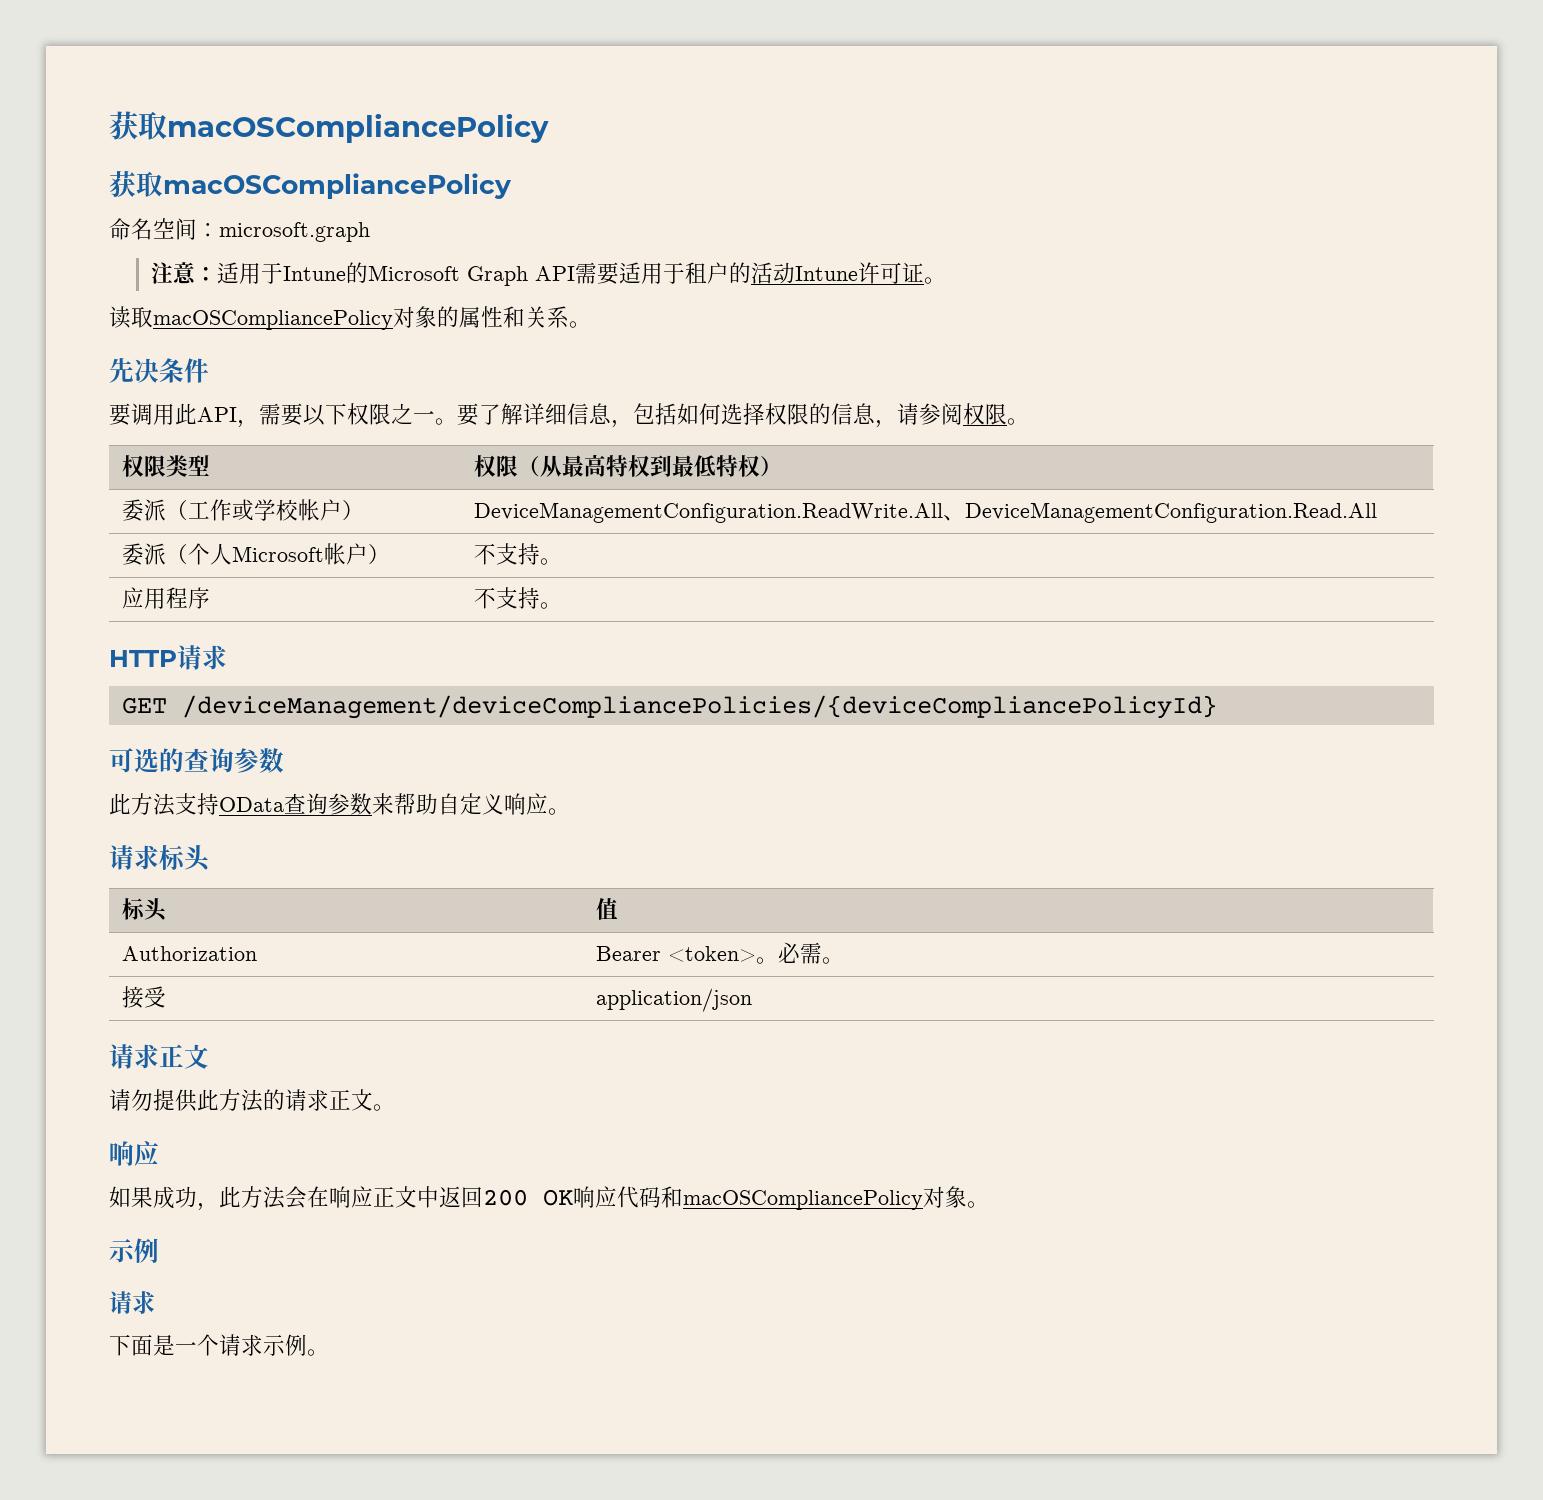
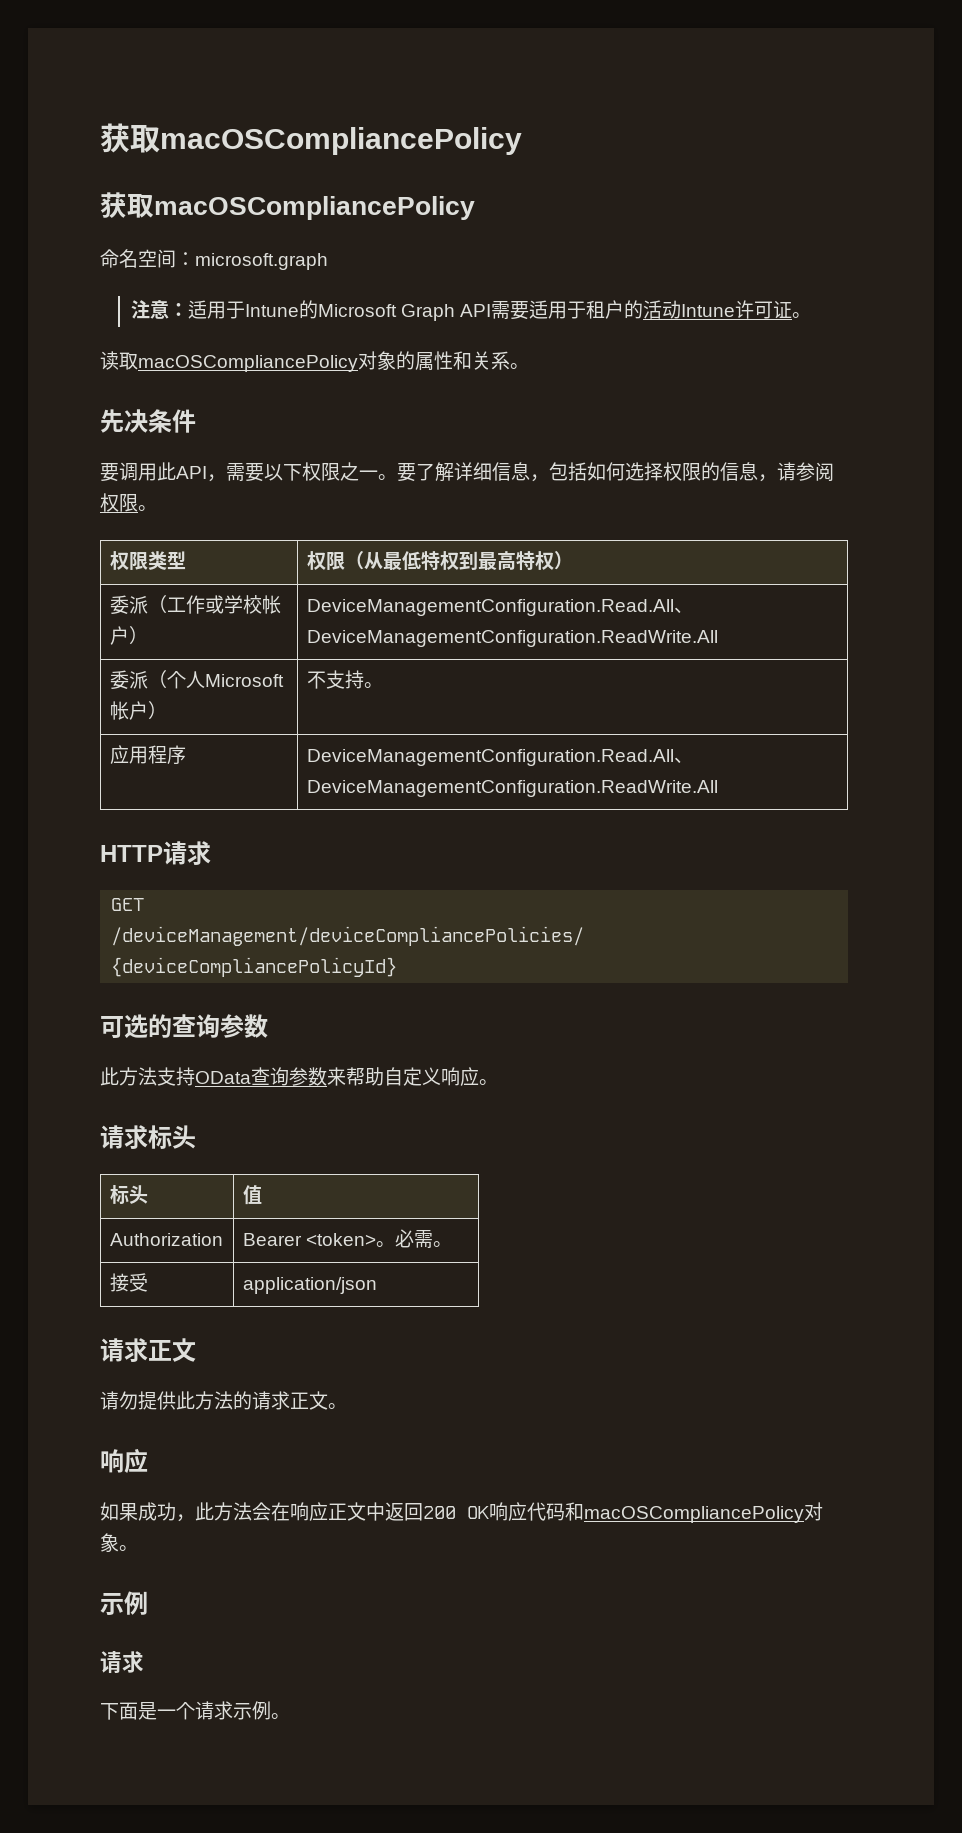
[584,454,607,477] 高 -> [401,551,421,570] 低
[694,455,717,477] 低 -> [496,551,516,570] 高
[474,502,1378,523] DeviceManagementConfiguration.ReadWrite.All、DeviceManagementConfiguration.Read.All -> [306,599,693,616] [306,630,718,647] DeviceManagementConfiguration.Read.All、DeviceManagementConfiguration.ReadWrite.All
[474,587,563,609] 不支持。 -> [306,749,693,766] [306,780,718,797] DeviceManagementConfiguration.Read.All、DeviceManagementConfiguration.ReadWrite.All

